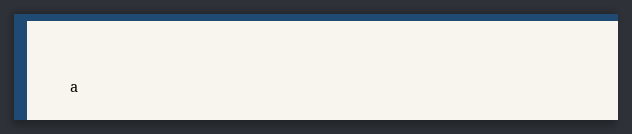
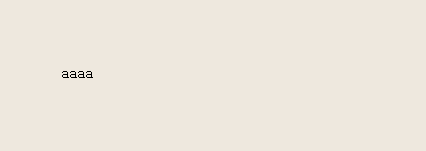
[70,84,78,92] a -> [61,67,93,80] aaaa

